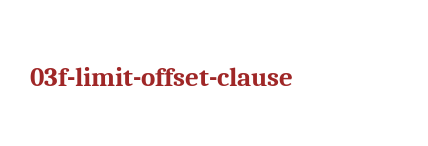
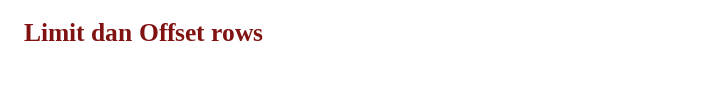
[30,67,293,86] 03f-limit-offset-clause -> [24,23,263,41] Limit dan Offset rows

